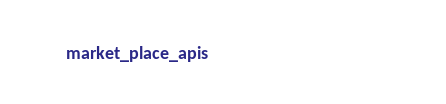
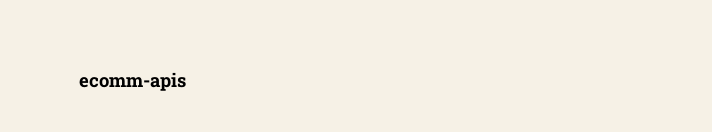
[66,46,208,62] market_place_apis -> [79,72,186,91] ecomm-apis

